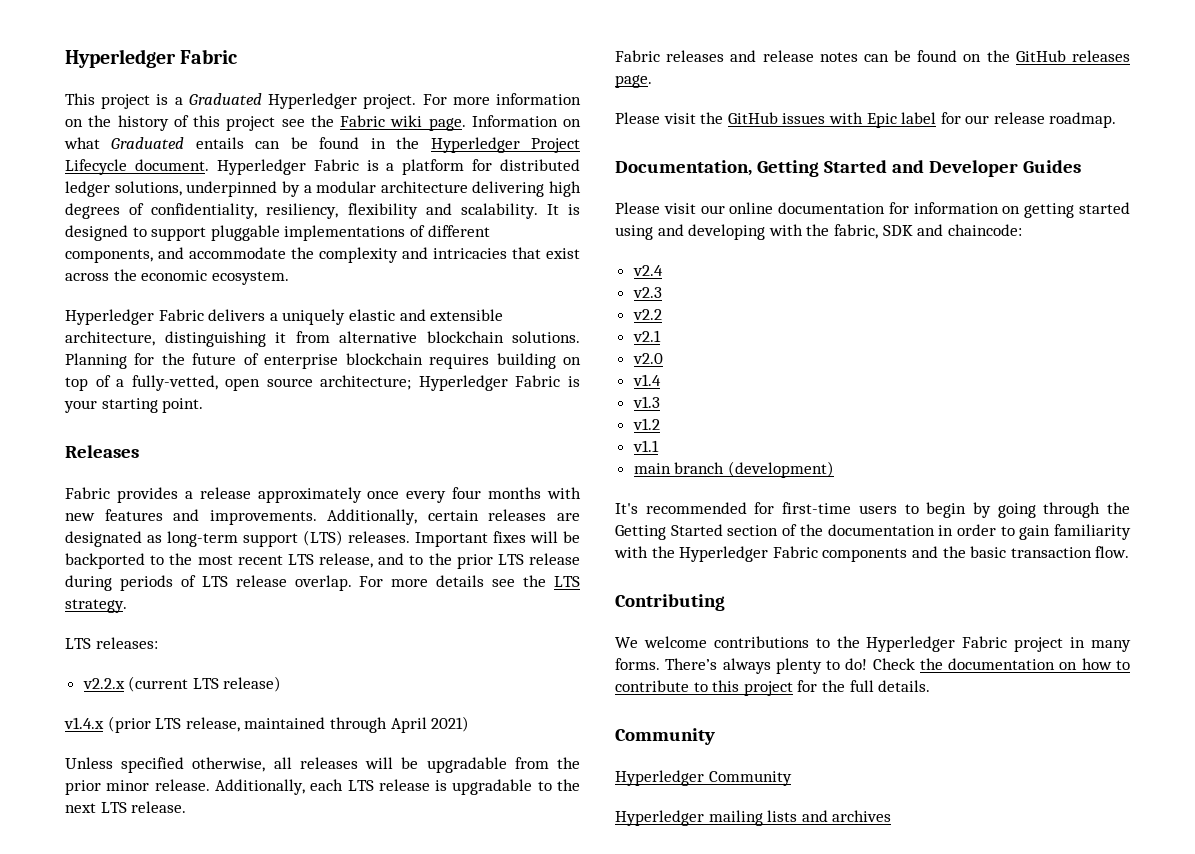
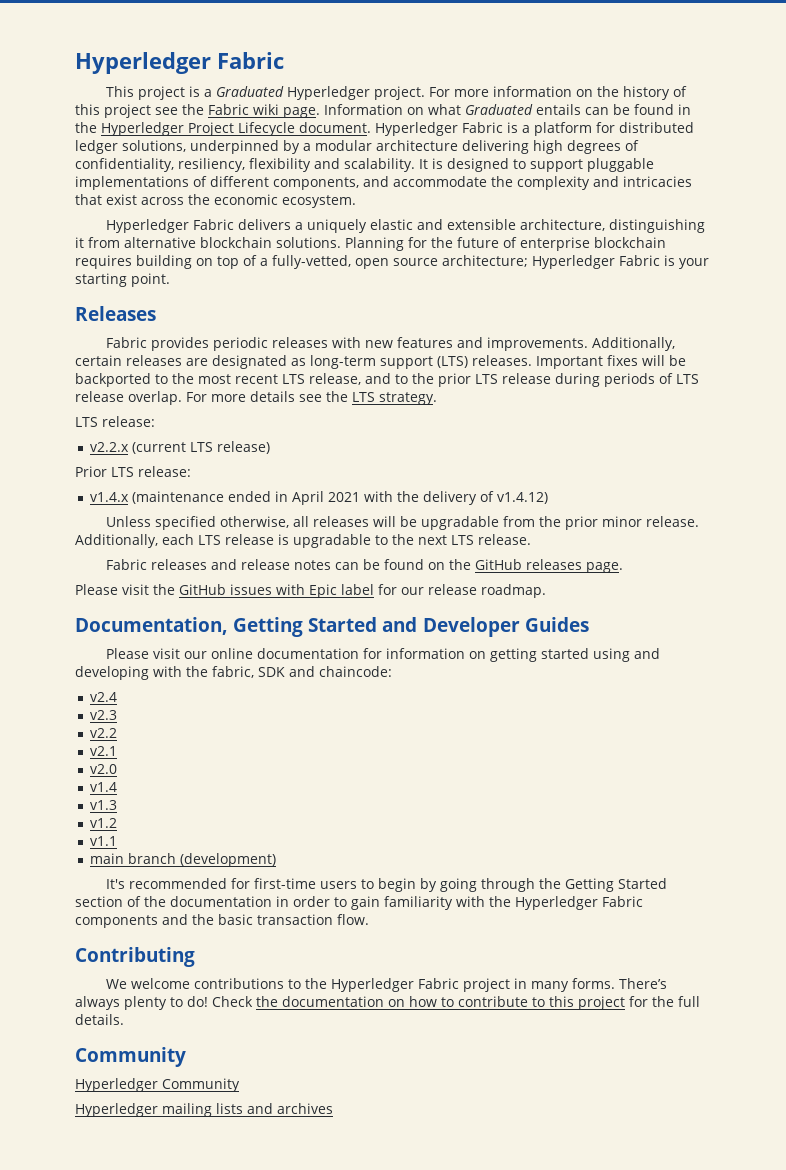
[184,487,542,503] a release approximately once every four months -> [213,337,329,351] periodic releases
[95,637,158,649] releases: -> [102,416,155,427] release:
[64,716,470,733] v1.4.x (prior LTS release, maintained through April 2021) -> [75,466,191,477] [90,491,549,505] Prior LTS release: // v1.4.x (maintenance ended in April 2021 with the delivery of v1.4.12)

